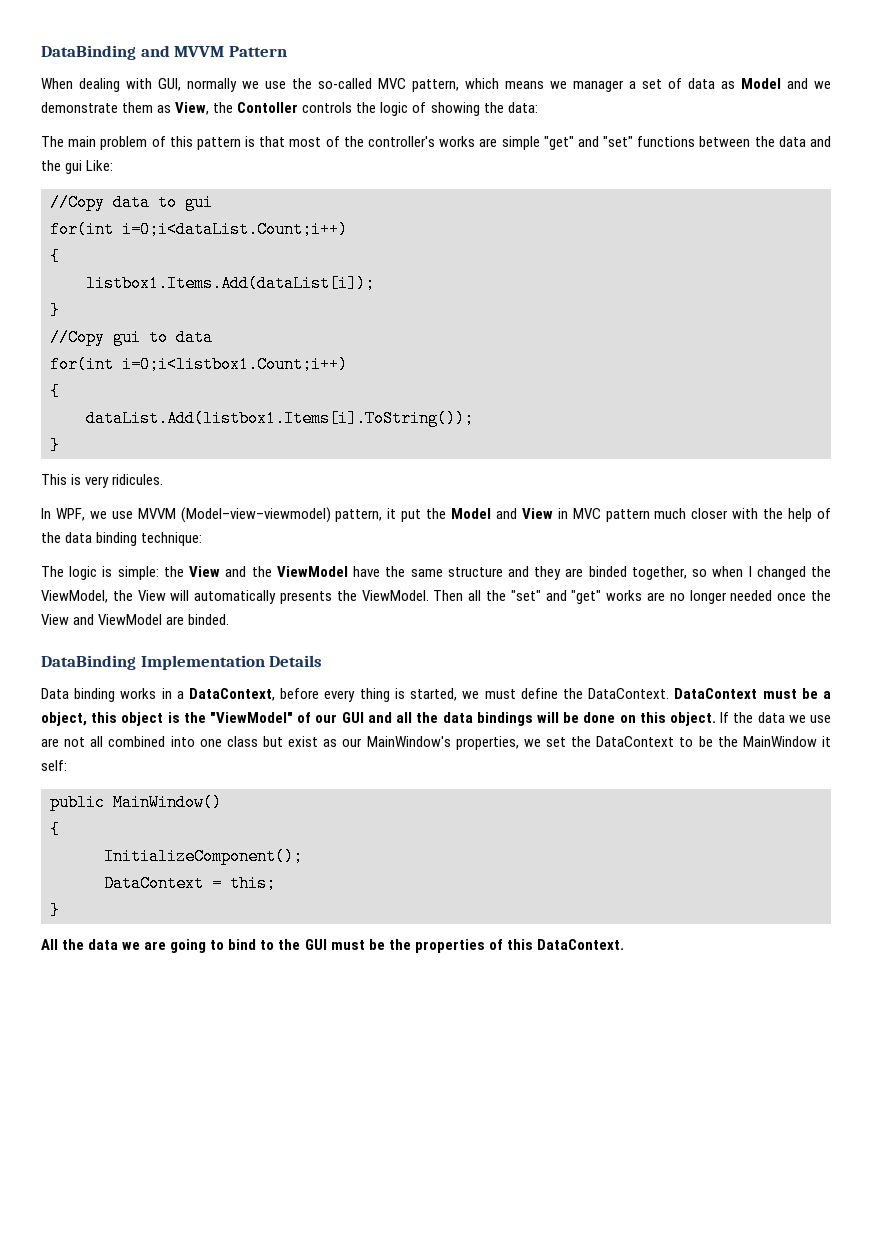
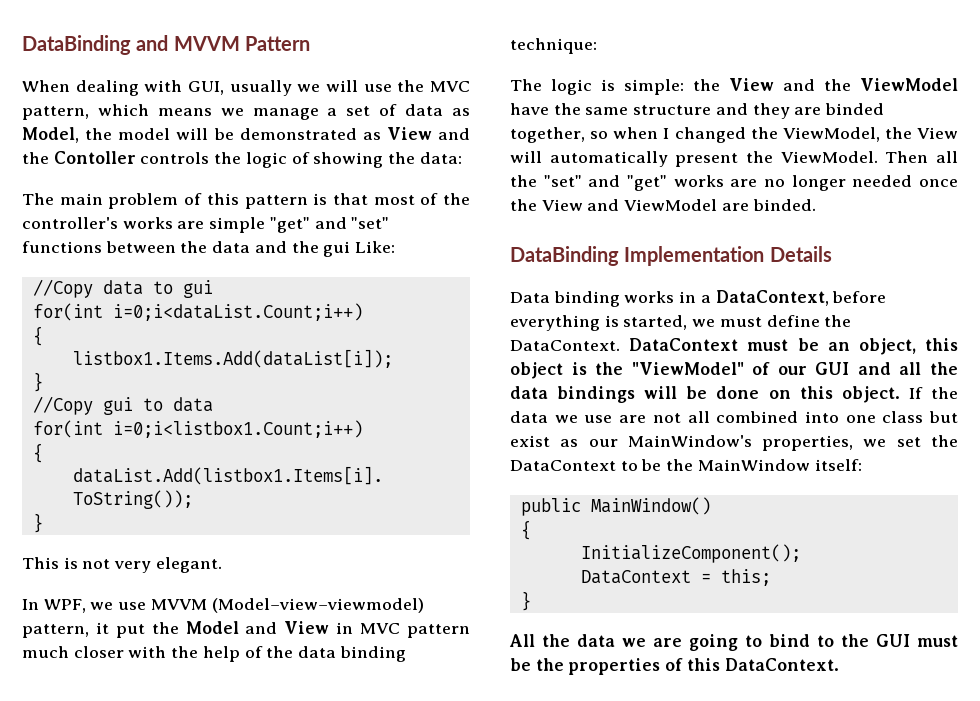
[187,78,259,92] normally we -> [229,80,358,96] usually we will
[318,78,372,89] so-called -> (425, 86) none
[573,80,624,92] manager -> [252,108,319,120] manage
[741,78,831,89] [41,102,210,115] Model and we demonstrate them as View, -> [22,127,470,143] Model, the model will be demonstrated as View and
[85,474,164,488] very ridicules. -> [82,557,222,573] not very elegant.
[280,591,332,604] presents -> [675,153,739,167] present
[324,688,390,702] every thing -> [510,315,600,331] everything
[823,691,832,699] a -> [827,342,850,351] an
[821,736,831,747] [41,760,67,771] it self: -> [814,459,862,471] itself:

